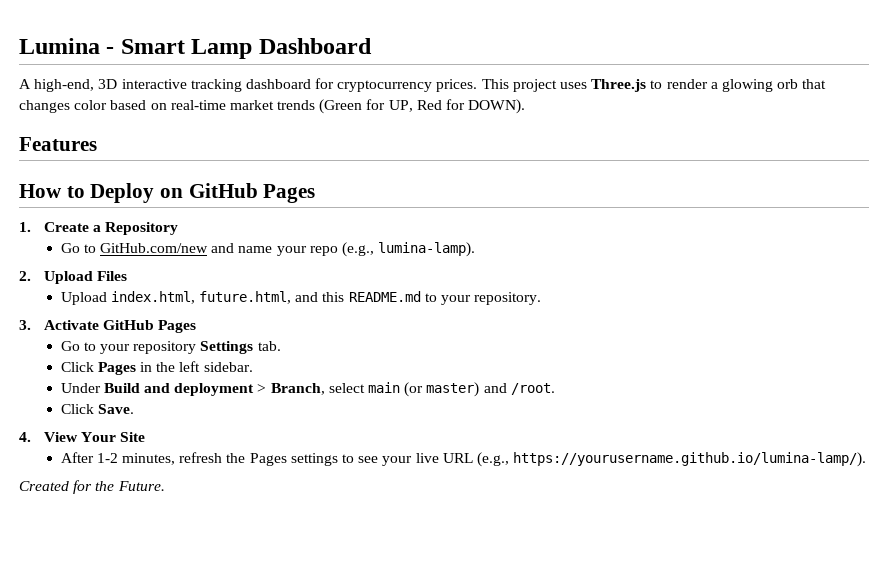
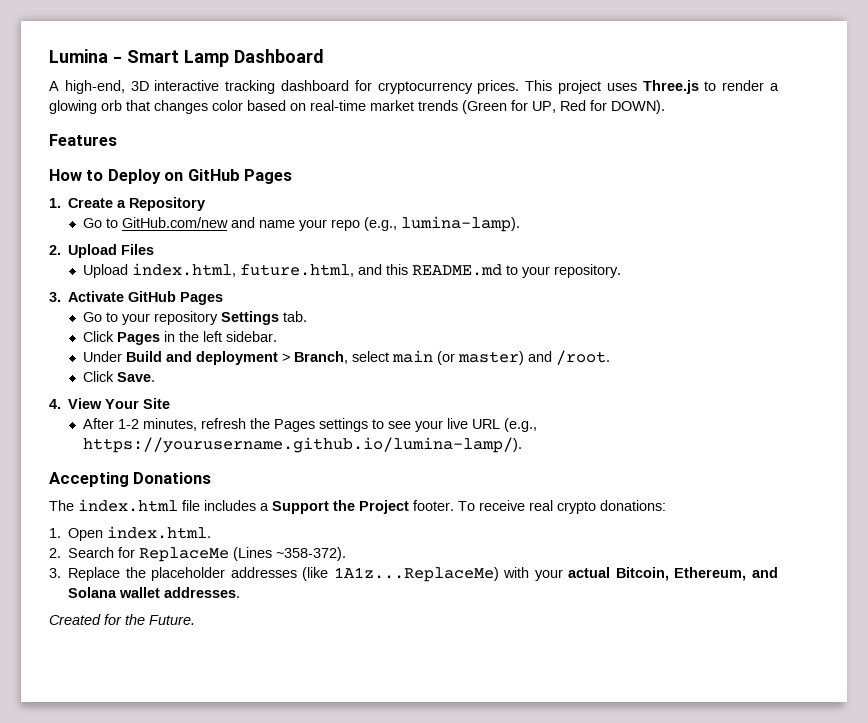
(867, 459) none -> [49,472,212,487] [49,499,666,514] [49,526,212,541] [49,547,347,562] [49,567,778,582] [68,587,241,598] // Accepting Donations // The index.html file includes a Support the Project footer. To receive real crypto donations: // 1. Open index.html. // 2. Search for ReplaceMe (Lines ~358-372). // 3. Replace the placeholder addresses (like 1A1z...ReplaceMe) with your actual Bitcoin, Ethereum, and Solana wallet addresses.

